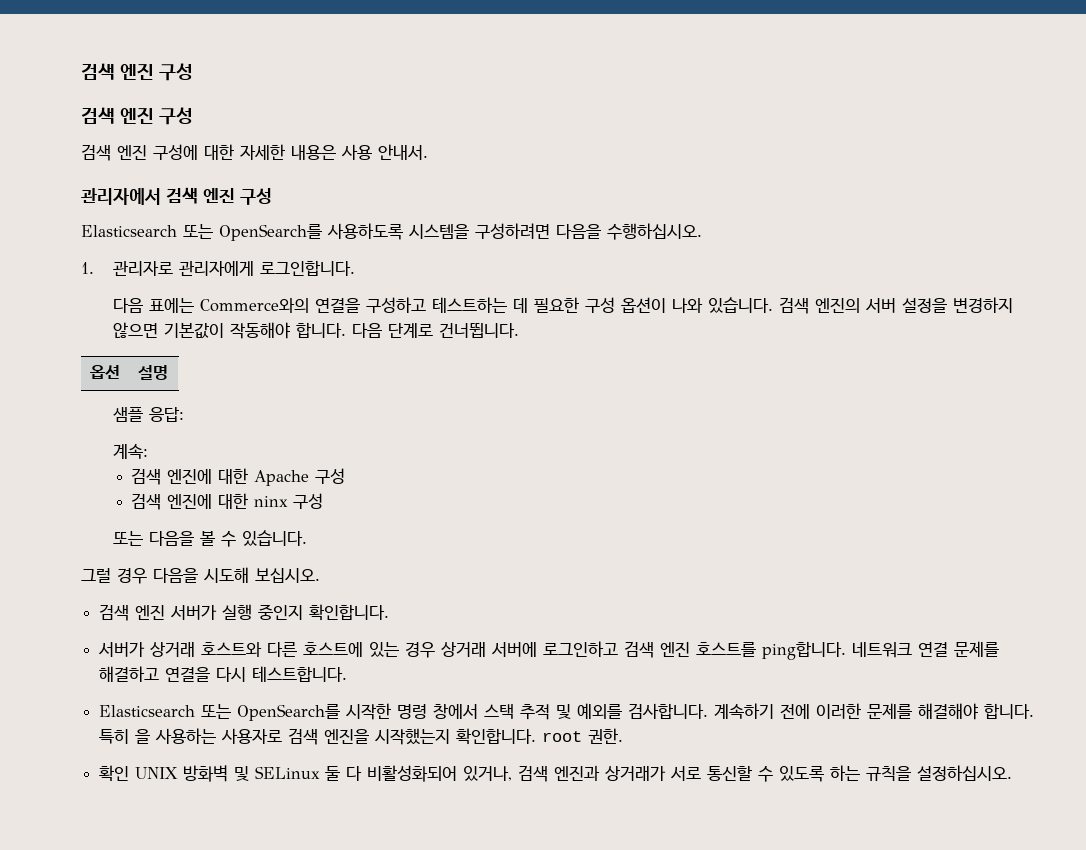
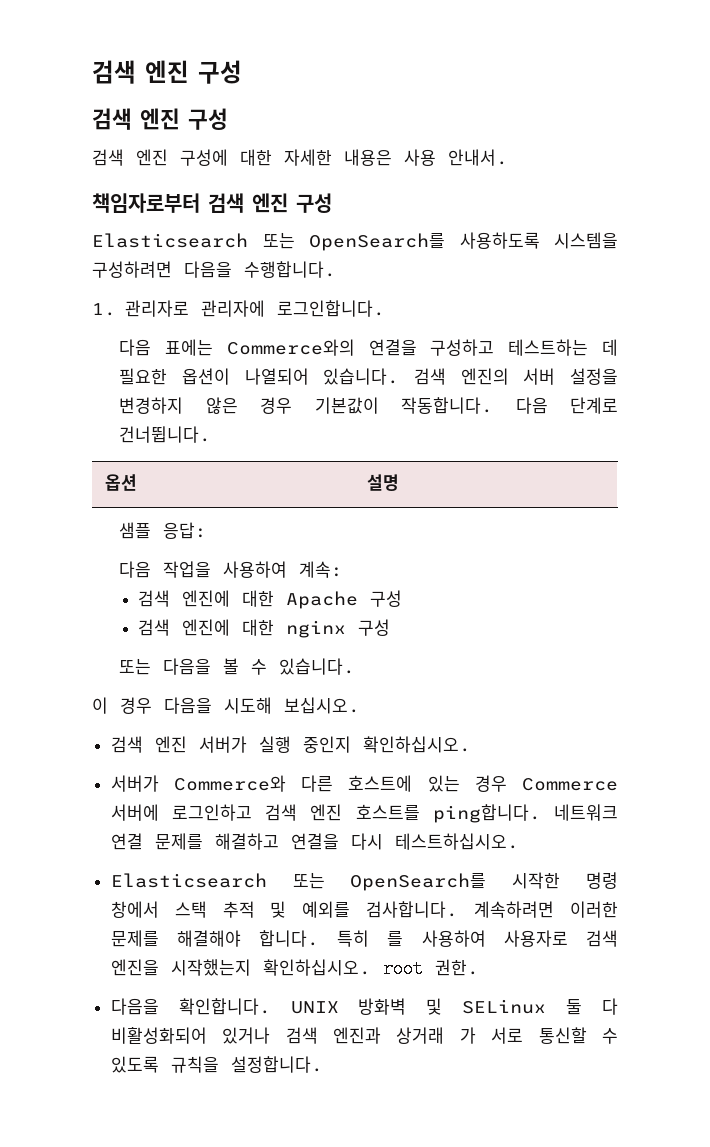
[81,188,161,205] 관리자에서 -> [92,193,200,213] 책임자로부터
[607,223,702,240] 수행하십시오. -> [244,261,336,278] 수행합니다.
[179,261,255,276] 관리자에게 -> [200,300,265,317] 관리자에
[585,297,704,313] 구성 옵션이 나와 -> [181,368,309,385] 옵션이 나열되어
[113,322,347,339] 않으면 기본값이 작동해야 합니다. -> [205,397,494,414] 않은 경우 기본값이 작동합니다.
(185, 414) none -> [119,561,288,578] 다음 작업을 사용하여
[254,496,289,507] ninx -> [285,620,346,638] nginx
[81,568,111,583] 그럴 -> [92,697,108,714] 이
[309,604,390,621] [98,642,263,657] 확인합니다. // 서버가 상거래 호스트와 -> [362,736,471,753] [110,775,286,792] 확인하십시오. // 서버가 Commerce와
[441,642,487,657] 상거래 -> [522,778,619,791] Commerce
[252,666,348,682] 테스트합니다. -> [394,833,519,850] 테스트하십시오.
[714,703,811,719] 계속하기 전에 -> [474,901,555,918] 계속하려면
[135,728,217,744] 을 사용하는 -> [387,930,486,947] 를 사용하여
[456,728,537,745] 확인합니다. -> [262,959,371,976] 확인하십시오.
[99,765,130,782] 확인 -> [110,998,271,1015] 다음을 확인합니다.
[463,766,513,781] 있거나, -> [222,1027,271,1044] 있거나
[605,766,667,781] 상거래가 -> [396,1027,476,1044] 상거래 가
[830,765,1013,782] 하는 규칙을 설정하십시오. -> [170,1056,323,1073] 규칙을 설정합니다.

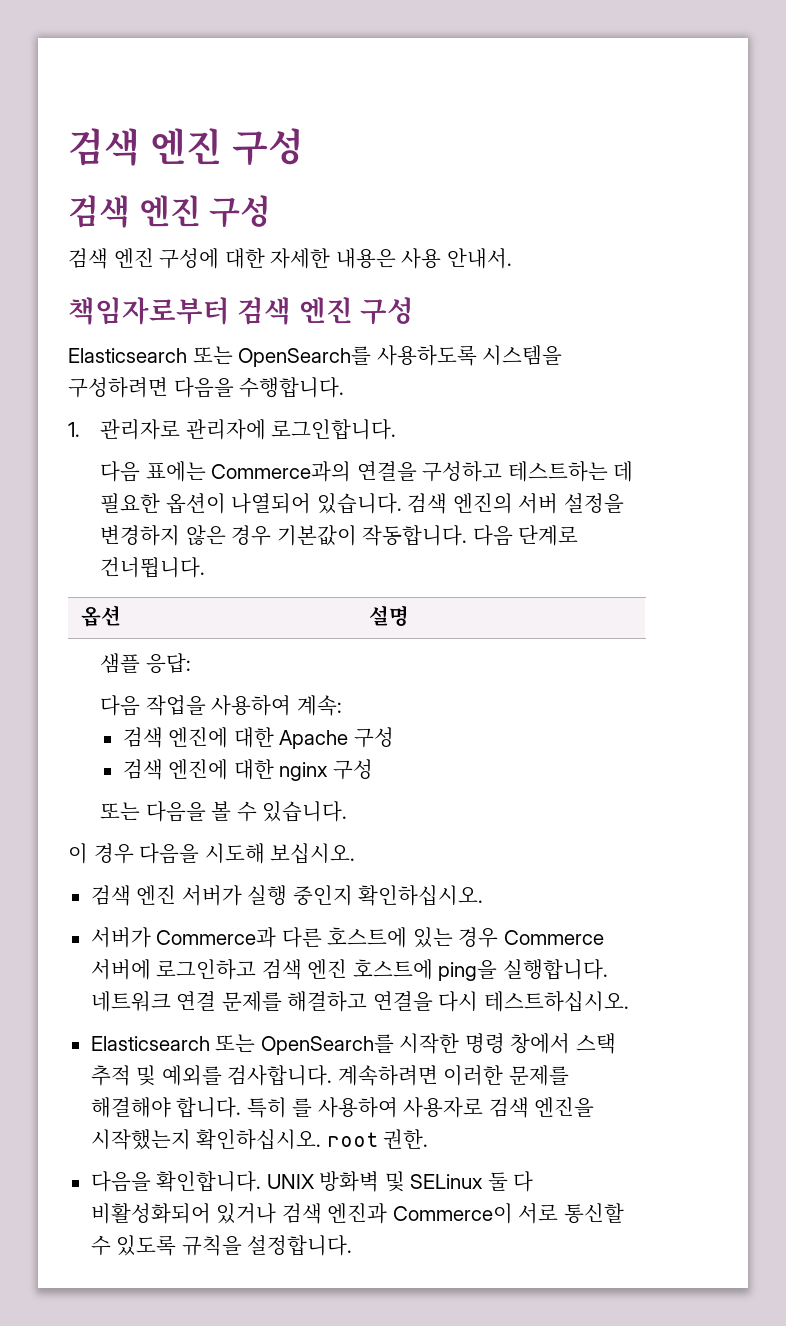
[226,339,355,356] Commerce와의 -> [211,461,352,482] Commerce과의
[173,775,286,792] Commerce와 -> [156,927,277,948] Commerce과
[355,804,541,823] 호스트를 ping합니다. -> [352,959,608,981] 호스트에 ping을 실행합니다.
[396,1027,476,1044] 상거래 가 -> [392,1203,513,1224] Commerce이

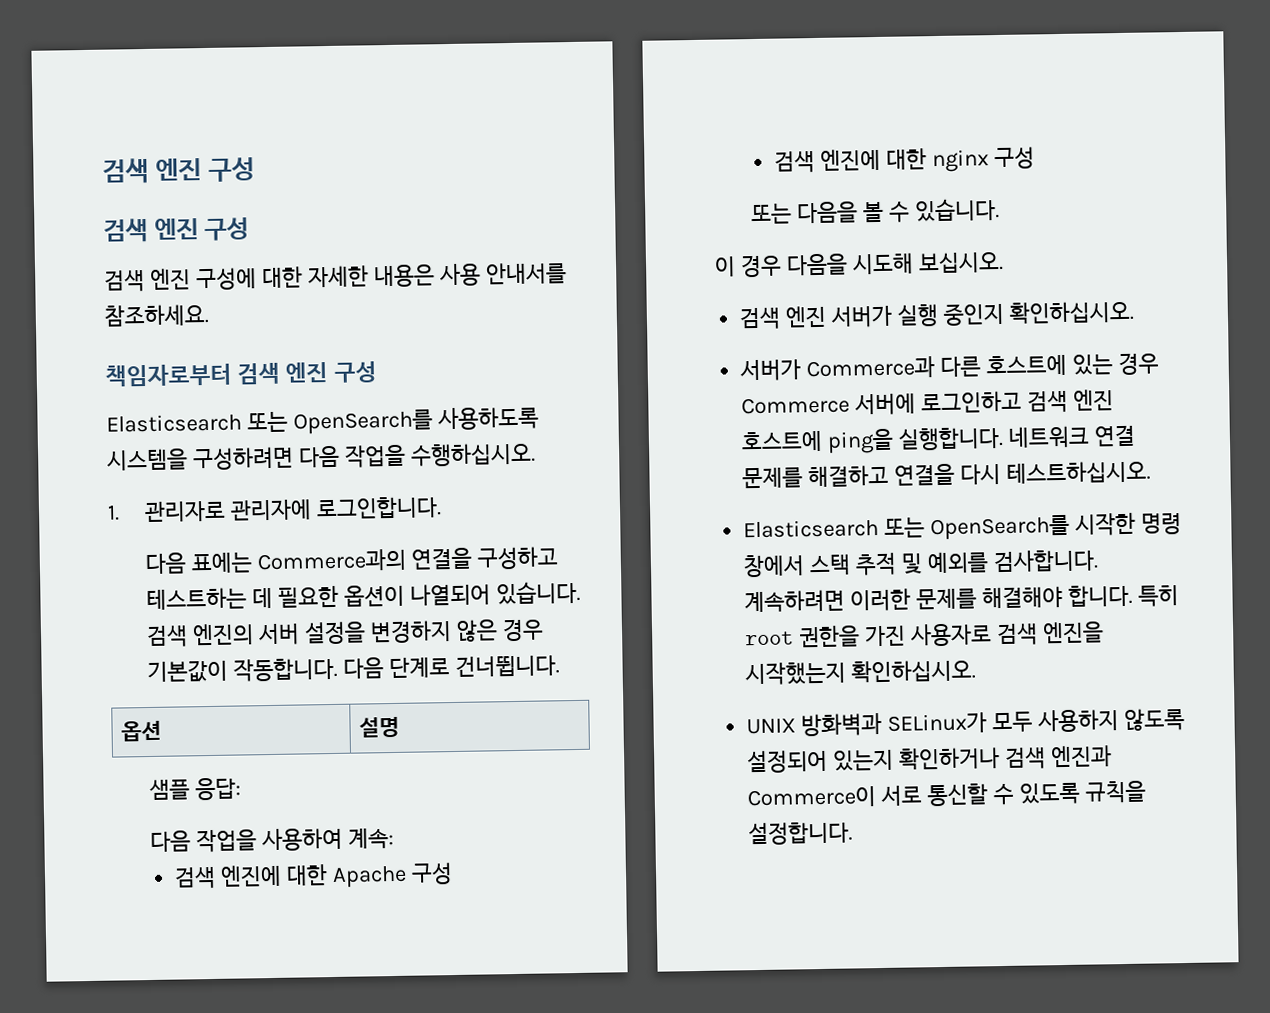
[446,248,512,269] 안내서. -> [484,262,567,285] [104,303,209,327] 안내서를 참조하세요.
[173,377,345,398] 다음을 수행합니다. -> [297,442,536,468] 다음 작업을 수행하십시오.
[292,1097,398,1118] 를 사용하여 -> [745,625,907,648] root 권한을 가진
[326,1129,429,1149] [90,1171,534,1192] [90,1203,277,1224] root 권한. // 다음을 확인합니다. UNIX 방화벽 및 SELinux 둘 다 비활성화되어 있거나 -> [746,708,1185,737] [747,747,1001,774] // UNIX 방화벽과 SELinux가 모두 사용하지 않도록 설정되어 있는지 확인하거나

